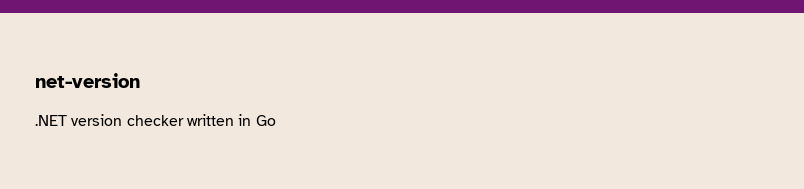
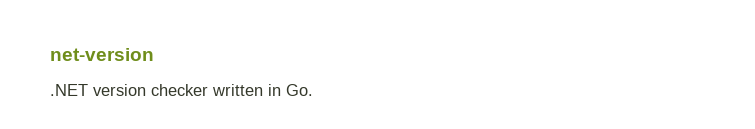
[255,115,276,126] Go -> [286,84,313,96] Go.

